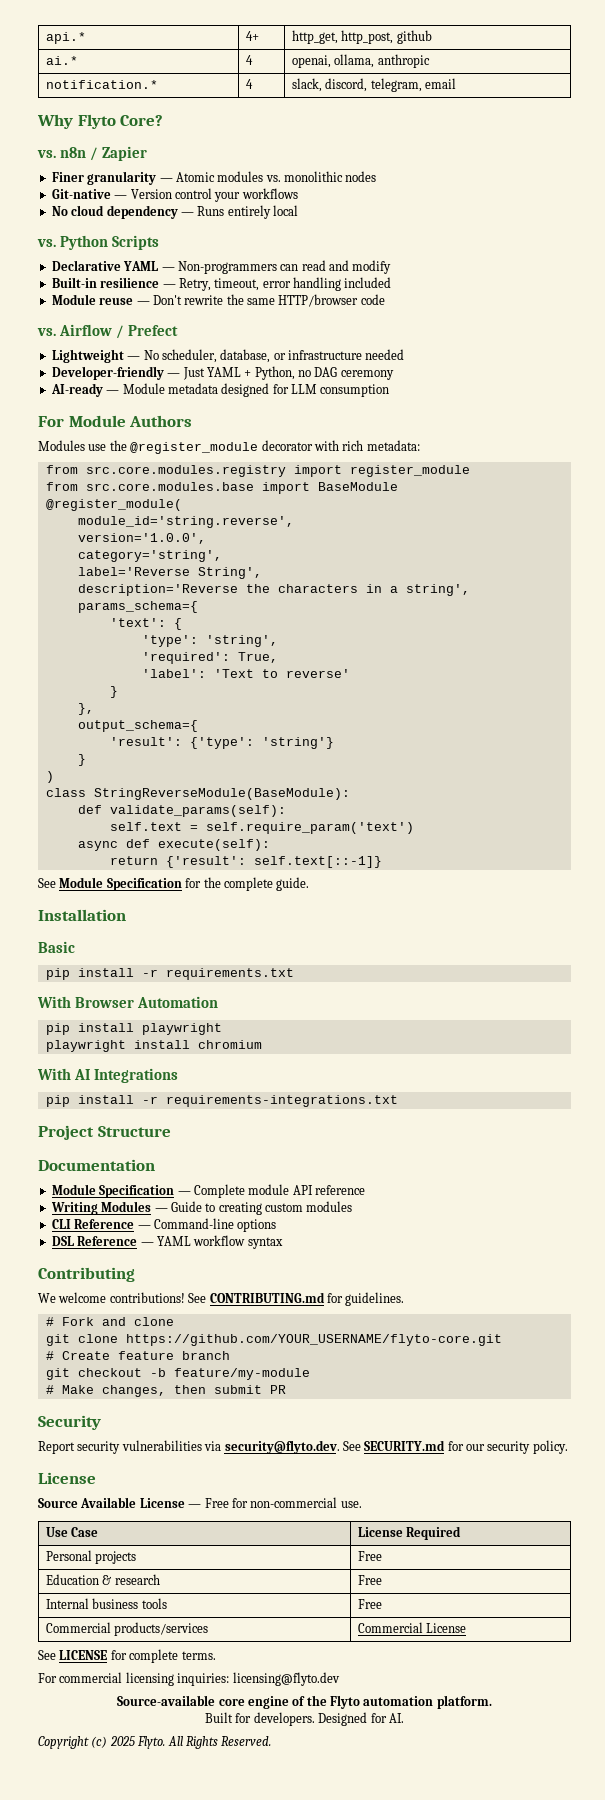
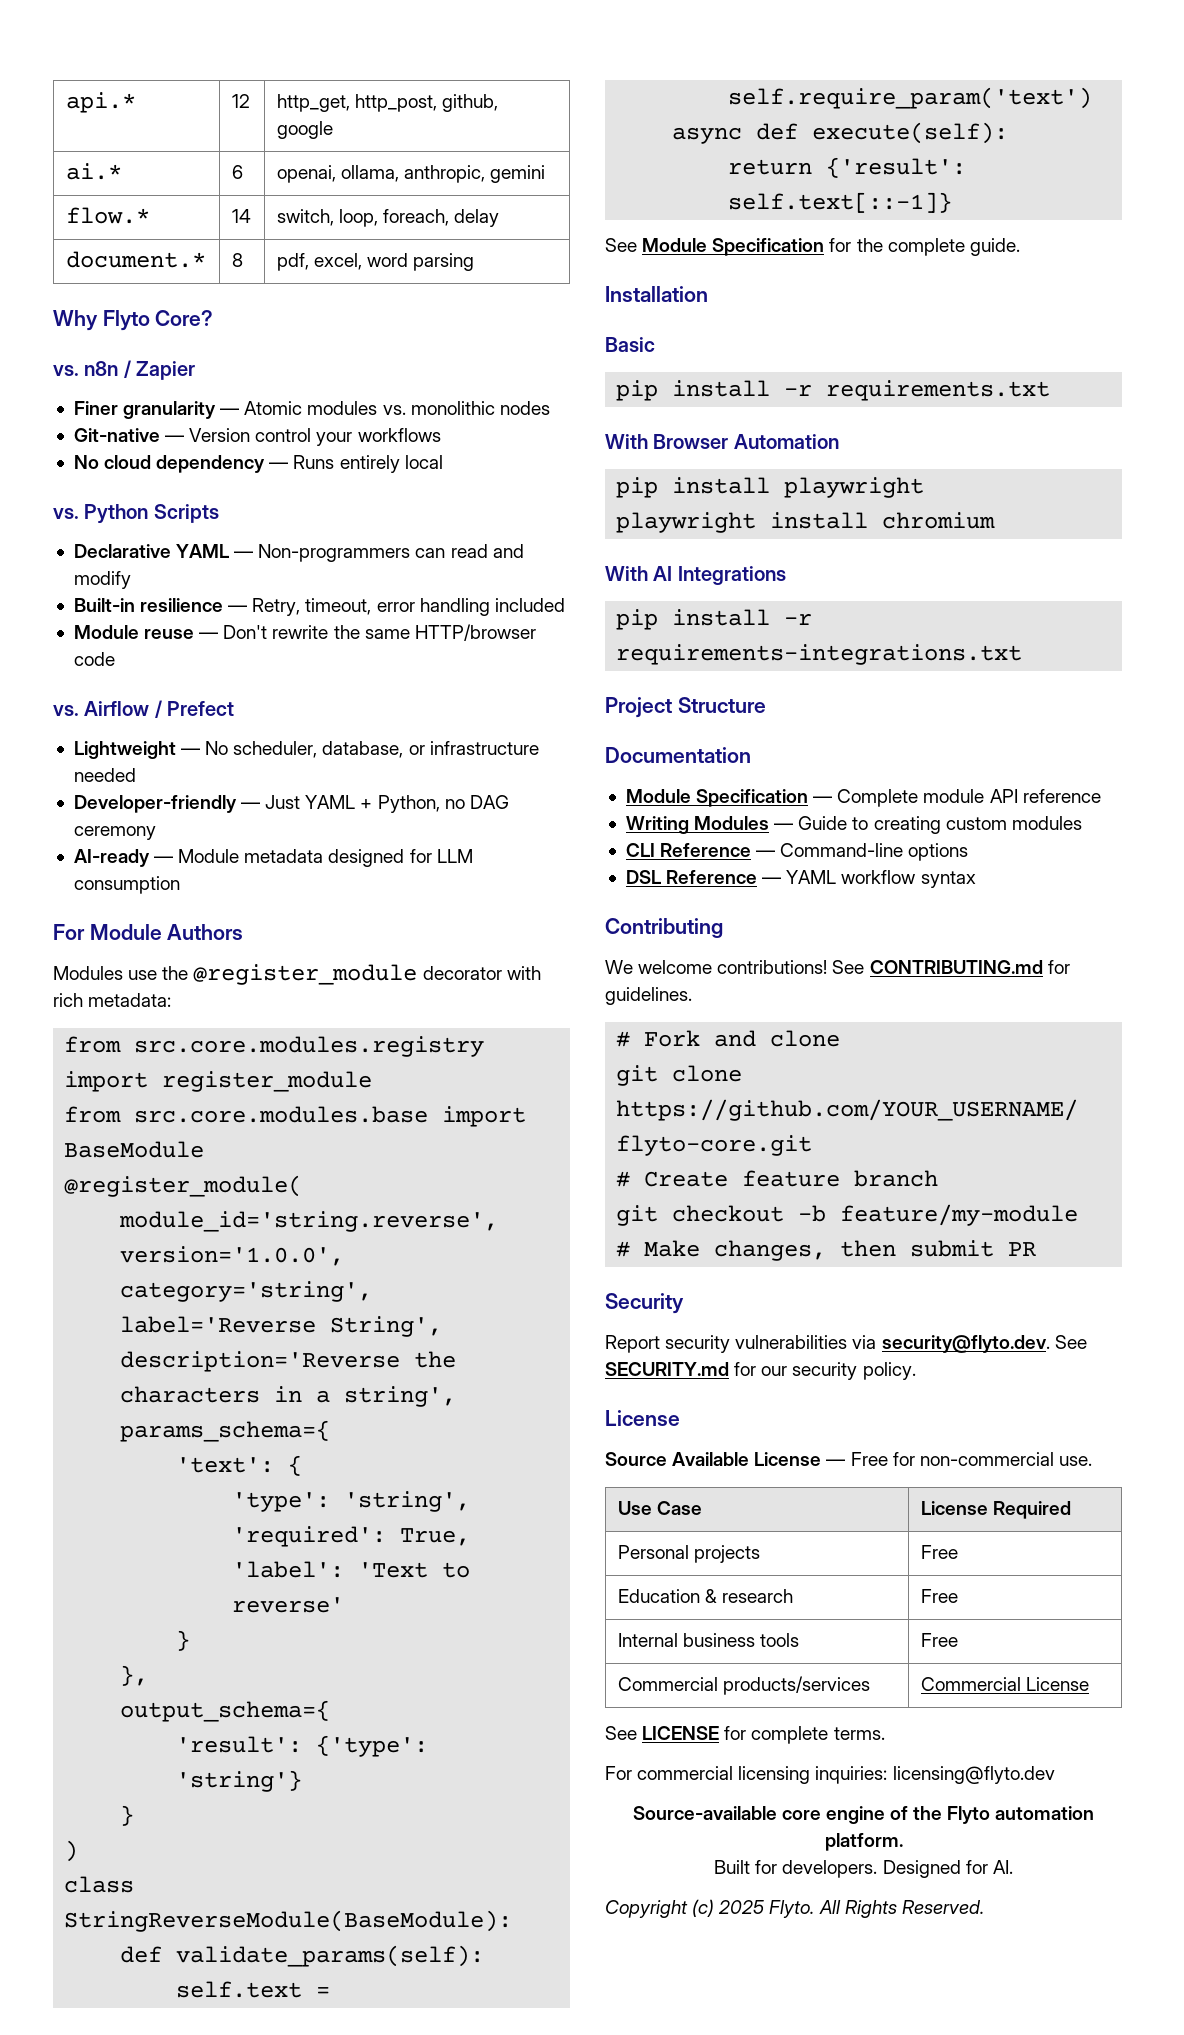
[245,31,259,41] 4+ -> [231,94,250,108] 12
[396,30,432,44] github -> [441,94,498,112] [276,121,333,139] github, google
[245,55,253,65] 4 -> [231,165,243,179] 6
[377,54,430,68] [45,80,158,89] [245,79,253,89] [291,78,456,92] anthropic // notification.* | 4 | slack, discord, telegram, email -> [403,165,546,183] [65,207,150,224] [231,209,251,223] [276,209,500,227] [65,251,206,268] [231,253,243,267] [276,253,475,271] anthropic, gemini // flow.* | 14 | switch, loop, foreach, delay // document.* | 8 | pdf, excel, word parsing

